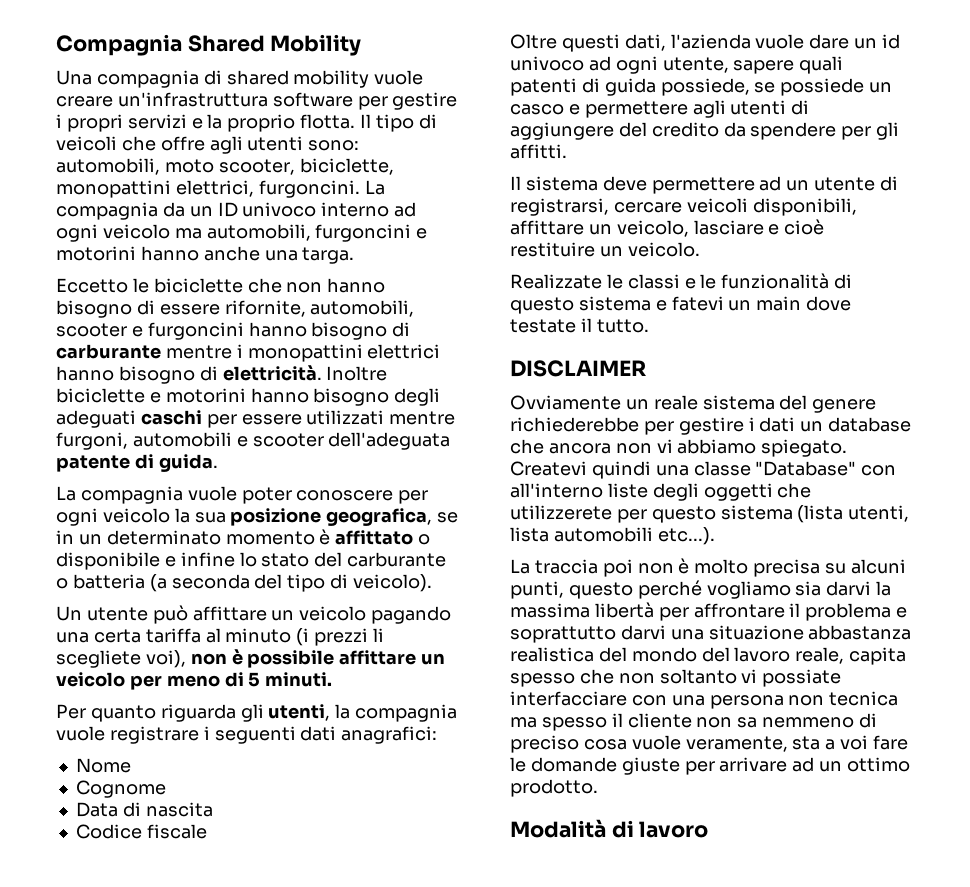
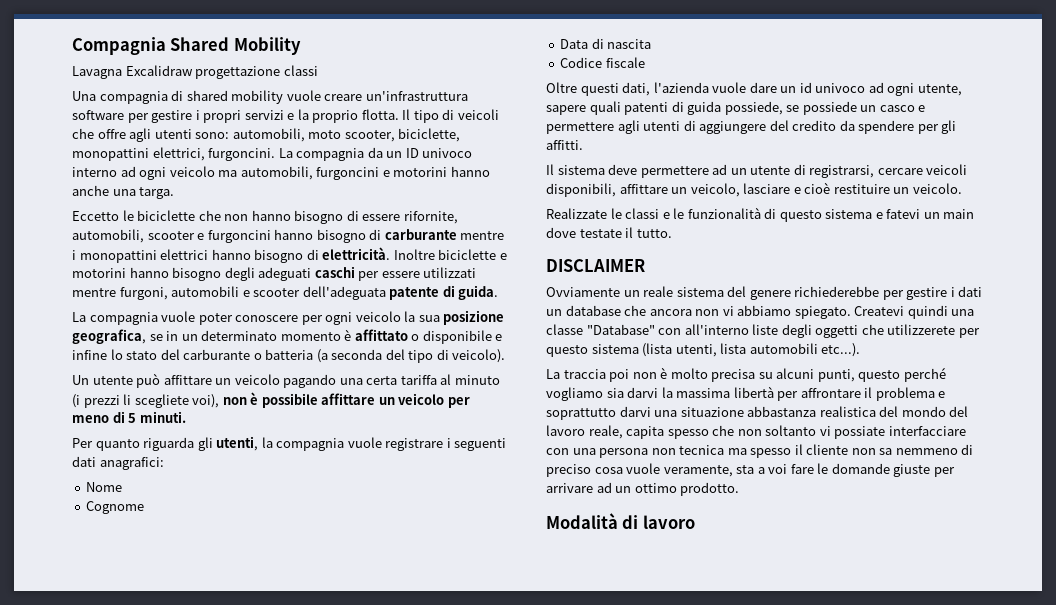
(362, 45) none -> [72,65,318,79] // Lavagna Excalidraw progettazione classi

